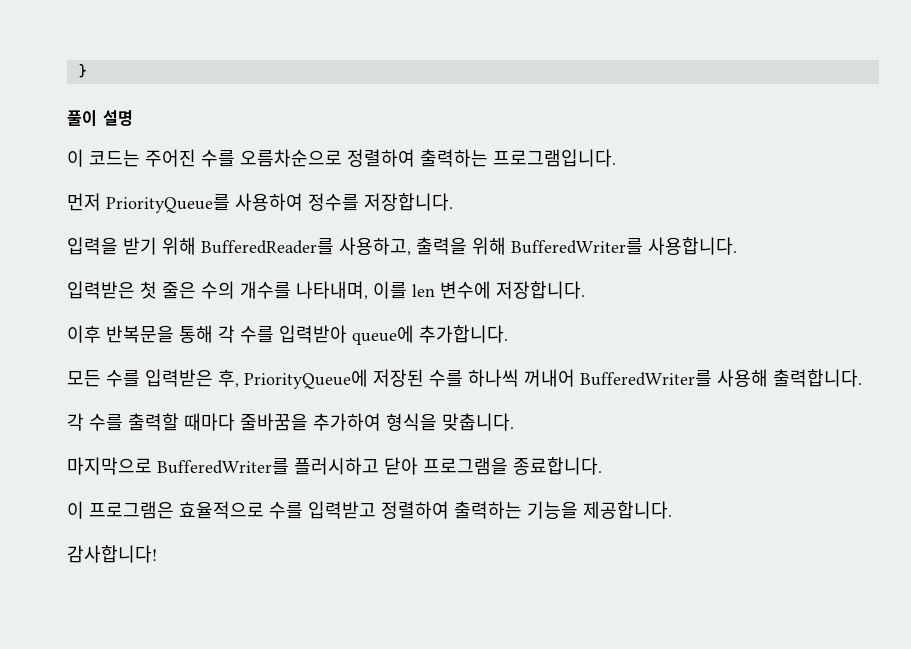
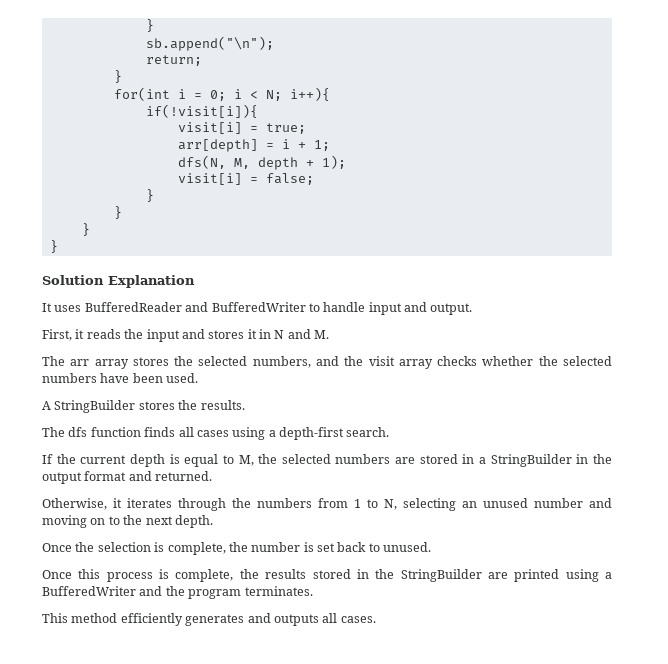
[77,64,88,78] [67,110,133,127] [67,149,616,167] [67,193,453,213] [67,237,737,256] [67,281,585,300] [67,325,508,345] [67,369,862,389] [67,413,514,431] [67,457,602,475] [67,501,672,519] [67,545,157,563] } // 풀이 설명 // 이 코드는 주어진 수를 오름차순으로 정렬하여 출력하는 프로그램입니다. // 먼저 PriorityQueue를 사용하여 정수를 저장합니다. // 입력을 받기 위해 BufferedReader를 사용하고, 출력을 위해 BufferedWriter를 사용합니다. // 입력받은 첫 줄은 수의 개수를 나타내며, 이를 len 변수에 저장합니다. // 이후 반복문을 통해 각 수를 입력받아 queue에 추가합니다. // 모든 수를 입력받은 후, PriorityQueue에 저장된 수를 하나씩 꺼내어 BufferedWriter를 사용해 출력합니다. // 각 수를 출력할 때마다 줄바꿈을 추가하여 형식을 맞춥니다. // 마지막으로 BufferedWriter를 플러시하고 닫아 프로그램을 종료합니다. // 이 프로그램은 효율적으로 수를 입력받고 정렬하여 출력하는 기능을 제공합니다. // 감사합니다! -> [145,19,154,32] [145,36,274,51] [145,55,202,66] [113,70,122,83] [113,87,330,101] [145,104,258,118] [177,122,306,134] [177,139,330,152] [177,155,346,170] [177,173,314,185] [145,189,154,202] [113,206,122,219] [81,223,90,236] [49,240,58,253] [42,275,195,288] [42,302,473,315] [42,329,330,342] [42,356,612,369] [42,373,199,383] [42,400,245,413] [42,427,390,440] [42,454,612,467] [42,471,213,484] [42,498,612,511] [42,515,213,528] [42,542,432,555] [42,569,612,582] [42,586,313,599] [42,613,376,626] } // sb.append("\n"); // return; // } // for(int i = 0; i < N; i++){ // if(!visit[i]){ // visit[i] = true; // arr[depth] = i + 1; // dfs(N, M, depth + 1); // visit[i] = false; // } // } // } // } // Solution Explanation // It uses BufferedReader and BufferedWriter to handle input and output. // First, it reads the input and stores it in N and M. // The arr array stores the selected numbers, and the visit array checks whether the selected numbers have been used. // A StringBuilder stores the results. // The dfs function finds all cases using a depth-first search. // If the current depth is equal to M, the selected numbers are stored in a StringBuilder in the output format and returned. // Otherwise, it iterates through the numbers from 1 to N, selecting an unused number and moving on to the next depth. // Once the selection is complete, the number is set back to unused. // Once this process is complete, the results stored in the StringBuilder are printed using a BufferedWriter and the program terminates. // This method efficiently generates and outputs all cases.

